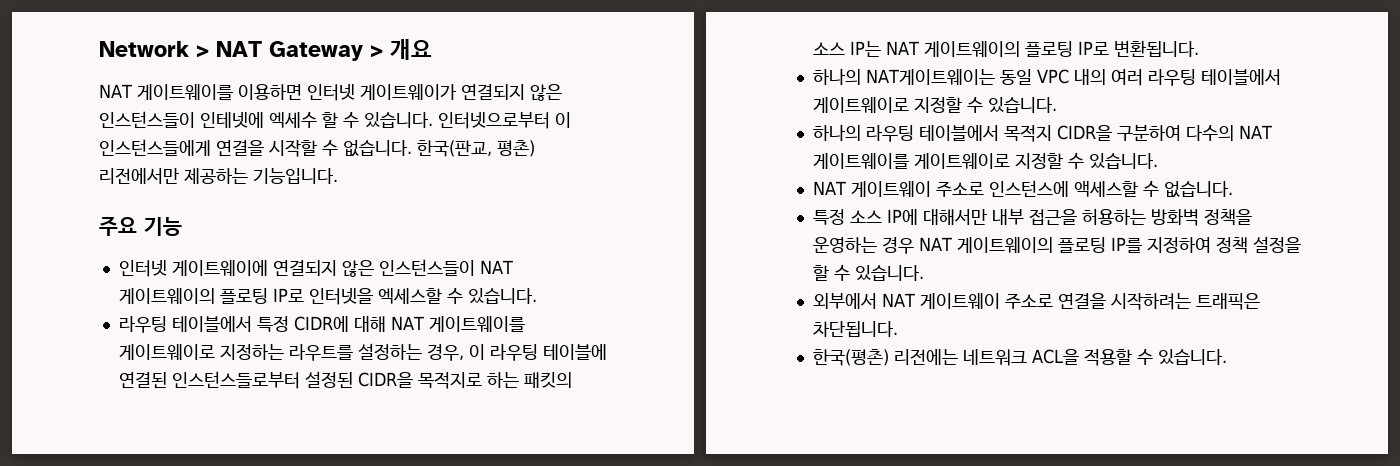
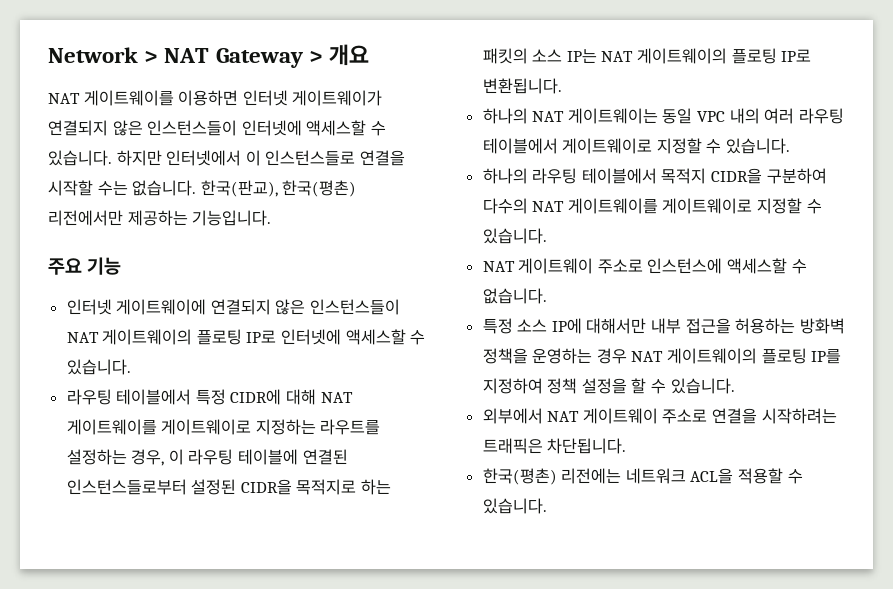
[200,112,571,129] [99,139,535,157] 인테넷에 엑세수 할 수 있습니다. 인터넷으로부터 이 인스턴스들에게 연결을 시작할 수 없습니다. 한국(판교, 평촌) -> [241,120,386,136] [48,150,405,166] [48,180,357,197] 인터넷에 액세스할 수 있습니다. 하지만 인터넷에서 이 인스턴스들로 연결을 시작할 수는 없습니다. 한국(판교), 한국(평촌)
[308,288,442,305] 인터넷을 엑세스할 -> [281,329,406,345] 인터넷에 액세스할
[865,69,995,85] NAT게이트웨이는 -> [532,108,658,124] NAT 게이트웨이는

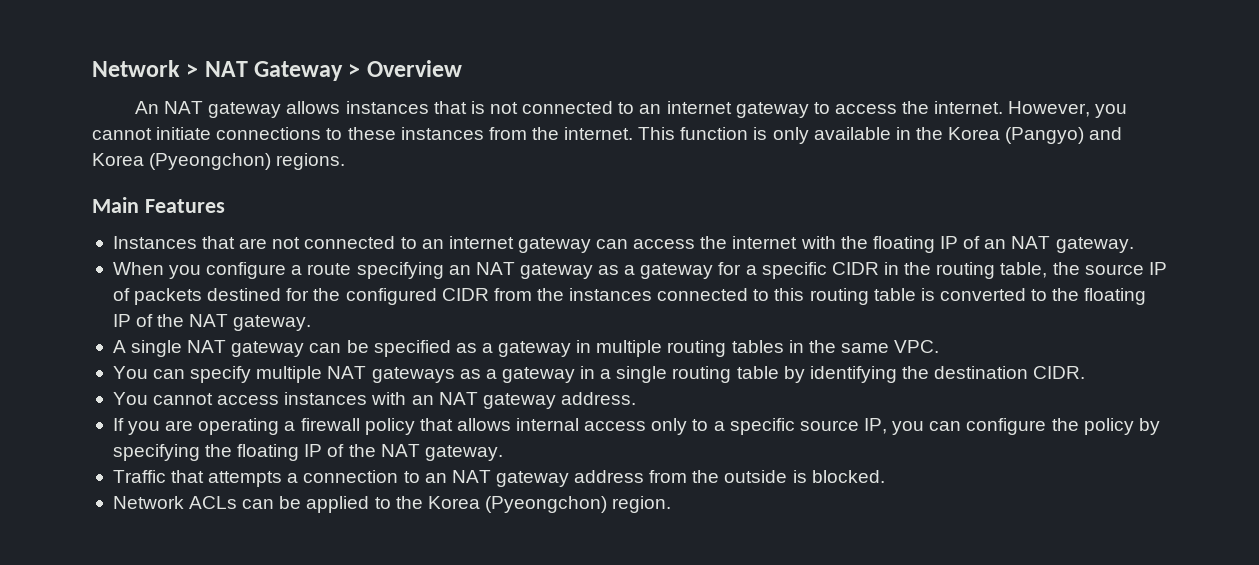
[329,44,370,66] [48,90,383,106] [48,120,386,136] [48,150,405,166] [48,180,357,197] [48,210,272,226] [48,257,122,275] [66,299,401,315] [66,329,426,345] [66,359,131,375] [66,389,353,405] [66,419,381,435] [66,449,348,466] [66,479,392,495] [482,48,812,64] [482,78,562,94] [482,108,844,124] [482,138,791,154] [482,168,827,184] [482,198,822,214] [482,228,547,244] [482,258,807,274] [482,288,547,304] [482,318,845,334] [482,348,842,364] [482,378,735,394] [482,408,837,424] [482,438,627,454] [482,468,803,485] [482,498,547,514] 개요 // NAT 게이트웨이를 이용하면 인터넷 게이트웨이가 연결되지 않은 인스턴스들이 인터넷에 액세스할 수 있습니다. 하지만 인터넷에서 이 인스턴스들로 연결을 시작할 수는 없습니다. 한국(판교), 한국(평촌) 리전에서만 제공하는 기능입니다. // 주요 기능 // 인터넷 게이트웨이에 연결되지 않은 인스턴스들이 NAT 게이트웨이의 플로팅 IP로 인터넷에 액세스할 수 있습니다. // 라우팅 테이블에서 특정 CIDR에 대해 NAT 게이트웨이를 게이트웨이로 지정하는 라우트를 설정하는 경우, 이 라우팅 테이블에 연결된 인스턴스들로부터 설정된 CIDR을 목적지로 하는 패킷의 소스 IP는 NAT 게이트웨이의 플로팅 IP로 변환됩니다. // 하나의 NAT 게이트웨이는 동일 VPC 내의 여러 라우팅 테이블에서 게이트웨이로 지정할 수 있습니다. // 하나의 라우팅 테이블에서 목적지 CIDR을 구분하여 다수의 NAT 게이트웨이를 게이트웨이로 지정할 수 있습니다. // NAT 게이트웨이 주소로 인스턴스에 액세스할 수 없습니다. // 특정 소스 IP에 대해서만 내부 접근을 허용하는 방화벽 정책을 운영하는 경우 NAT 게이트웨이의 플로팅 IP를 지정하여 정책 설정을 할 수 있습니다. // 외부에서 NAT 게이트웨이 주소로 연결을 시작하려는 트래픽은 차단됩니다. // 한국(평촌) 리전에는 네트워크 ACL을 적용할 수 있습니다. -> [366,60,462,77] [135,101,1128,118] [92,127,1123,144] [92,153,346,170] [92,197,225,213] [112,236,1134,253] [112,262,1167,279] [112,288,1147,305] [112,314,312,331] [112,340,940,357] [112,366,1086,383] [112,392,636,409] [112,418,1160,435] [112,444,503,461] [112,470,885,487] [112,496,672,513] Overview // An NAT gateway allows instances that is not connected to an internet gateway to access the internet. However, you cannot initiate connections to these instances from the internet. This function is only available in the Korea (Pangyo) and Korea (Pyeongchon) regions. // Main Features // Instances that are not connected to an internet gateway can access the internet with the floating IP of an NAT gateway. // When you configure a route specifying an NAT gateway as a gateway for a specific CIDR in the routing table, the source IP of packets destined for the configured CIDR from the instances connected to this routing table is converted to the floating IP of the NAT gateway. // A single NAT gateway can be specified as a gateway in multiple routing tables in the same VPC. // You can specify multiple NAT gateways as a gateway in a single routing table by identifying the destination CIDR. // You cannot access instances with an NAT gateway address. // If you are operating a firewall policy that allows internal access only to a specific source IP, you can configure the policy by specifying the floating IP of the NAT gateway. // Traffic that attempts a connection to an NAT gateway address from the outside is blocked. // Network ACLs can be applied to the Korea (Pyeongchon) region.

